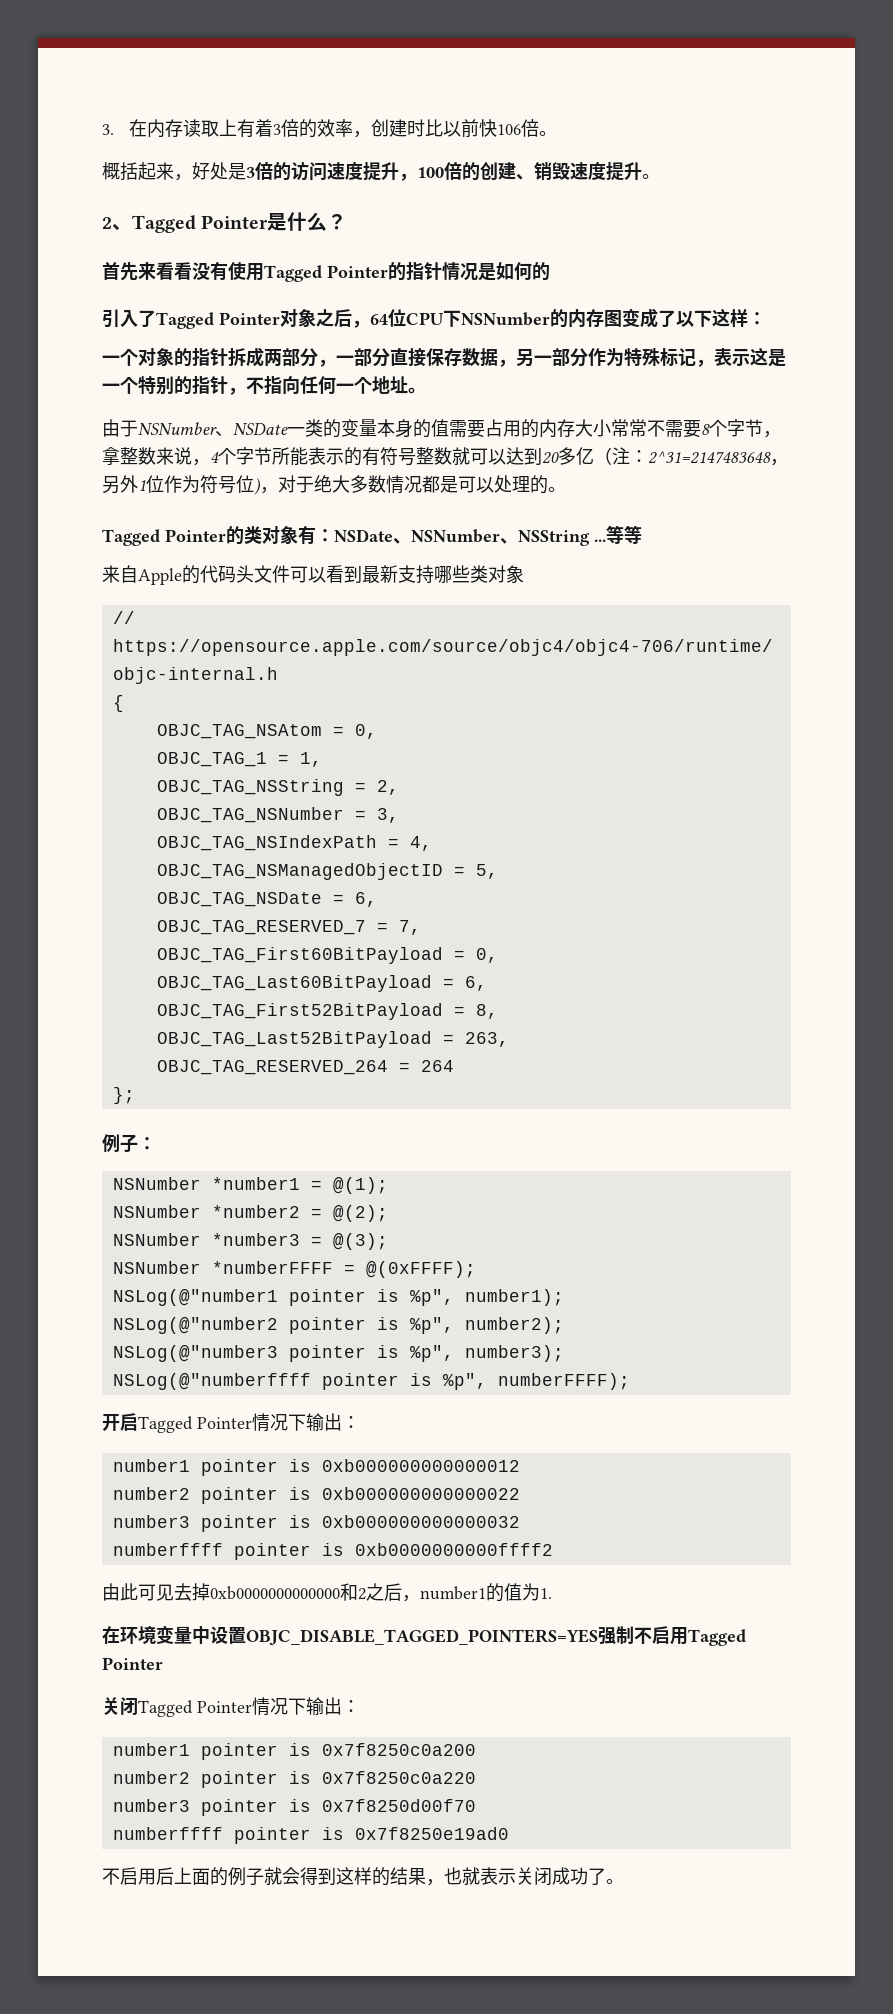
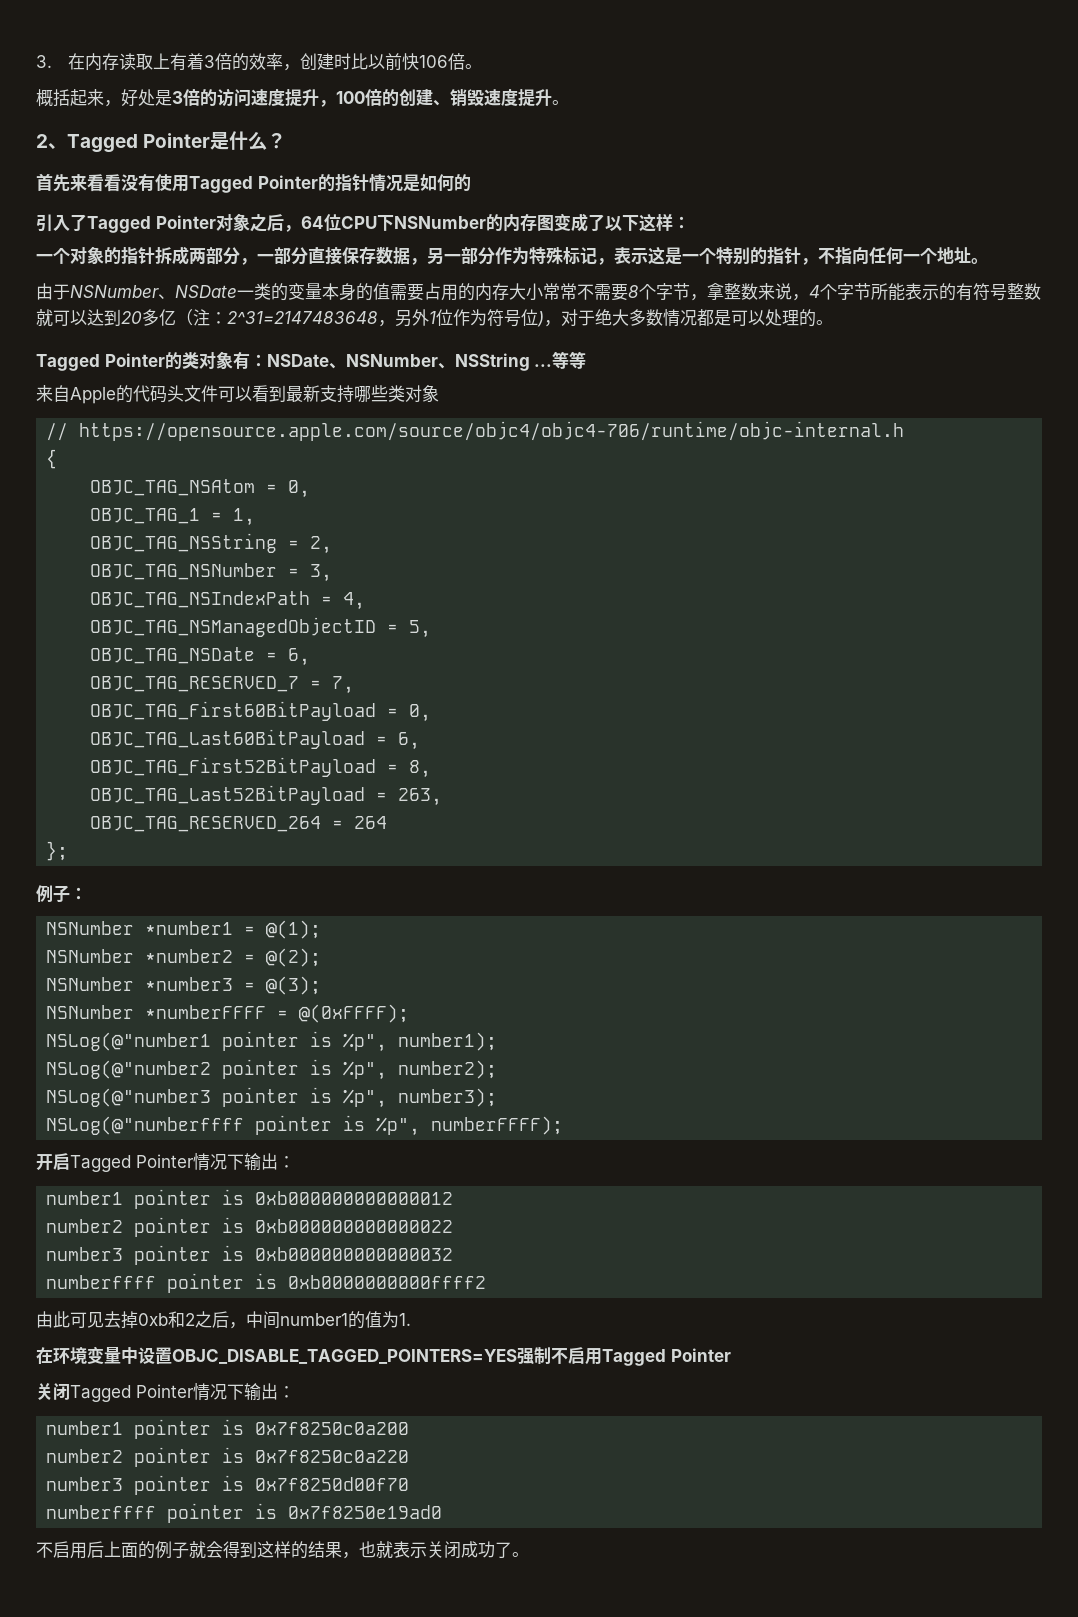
[210,1586,340,1600] 0xb0000000000000 -> [138,1313,168,1326] 0xb
(420, 1598) none -> [246,1311,280,1329] 中间

